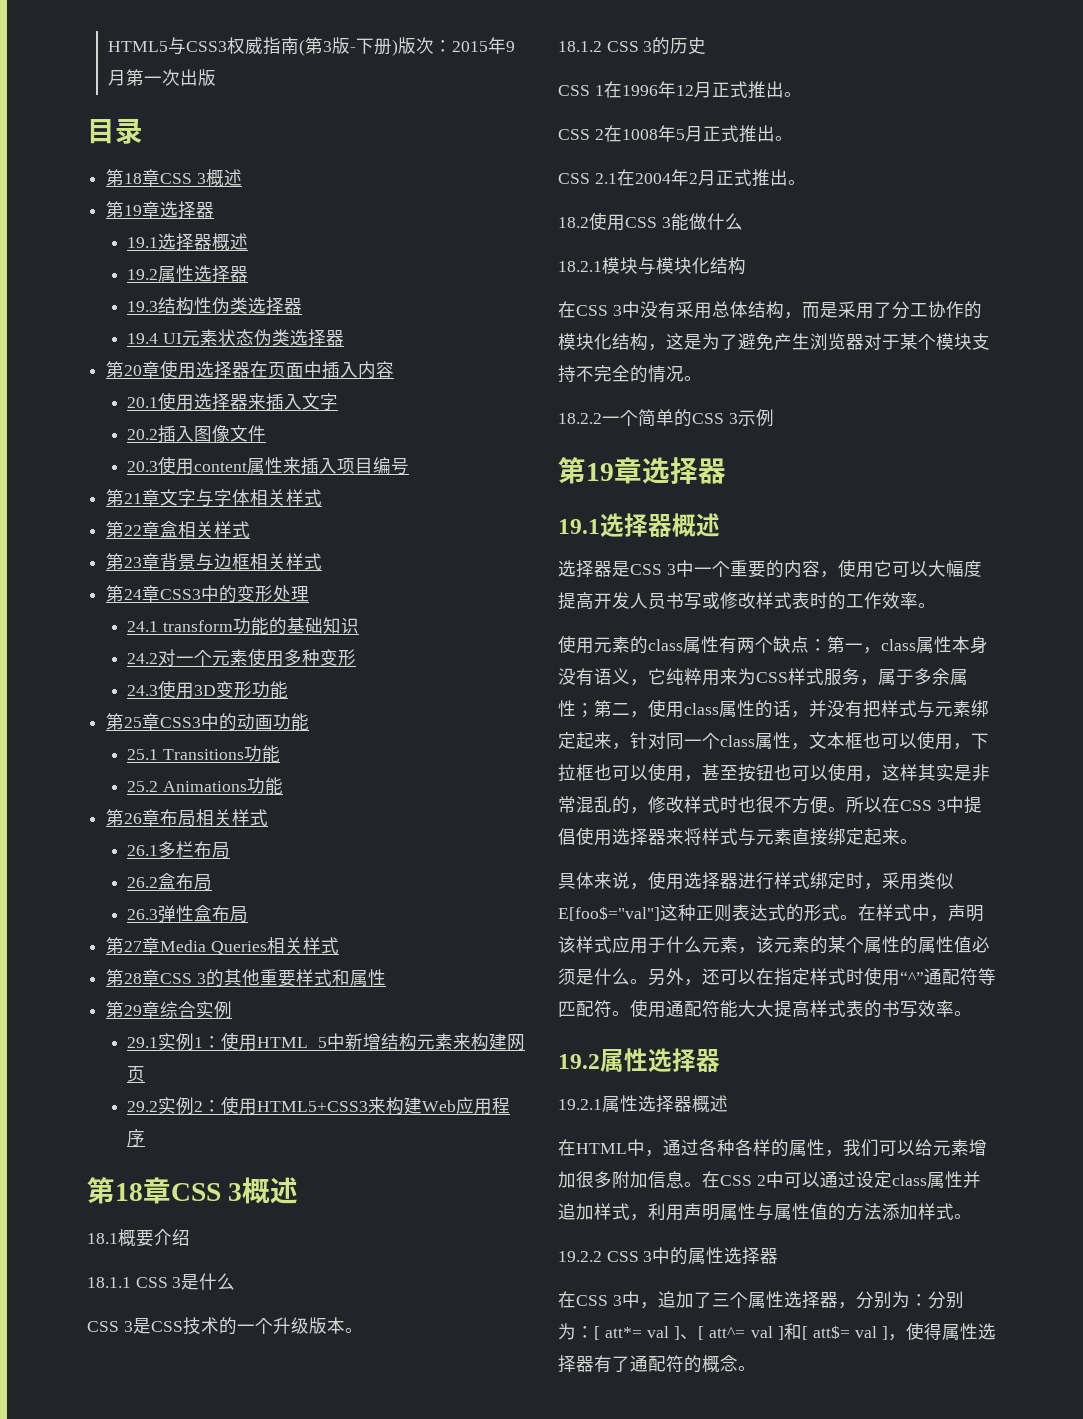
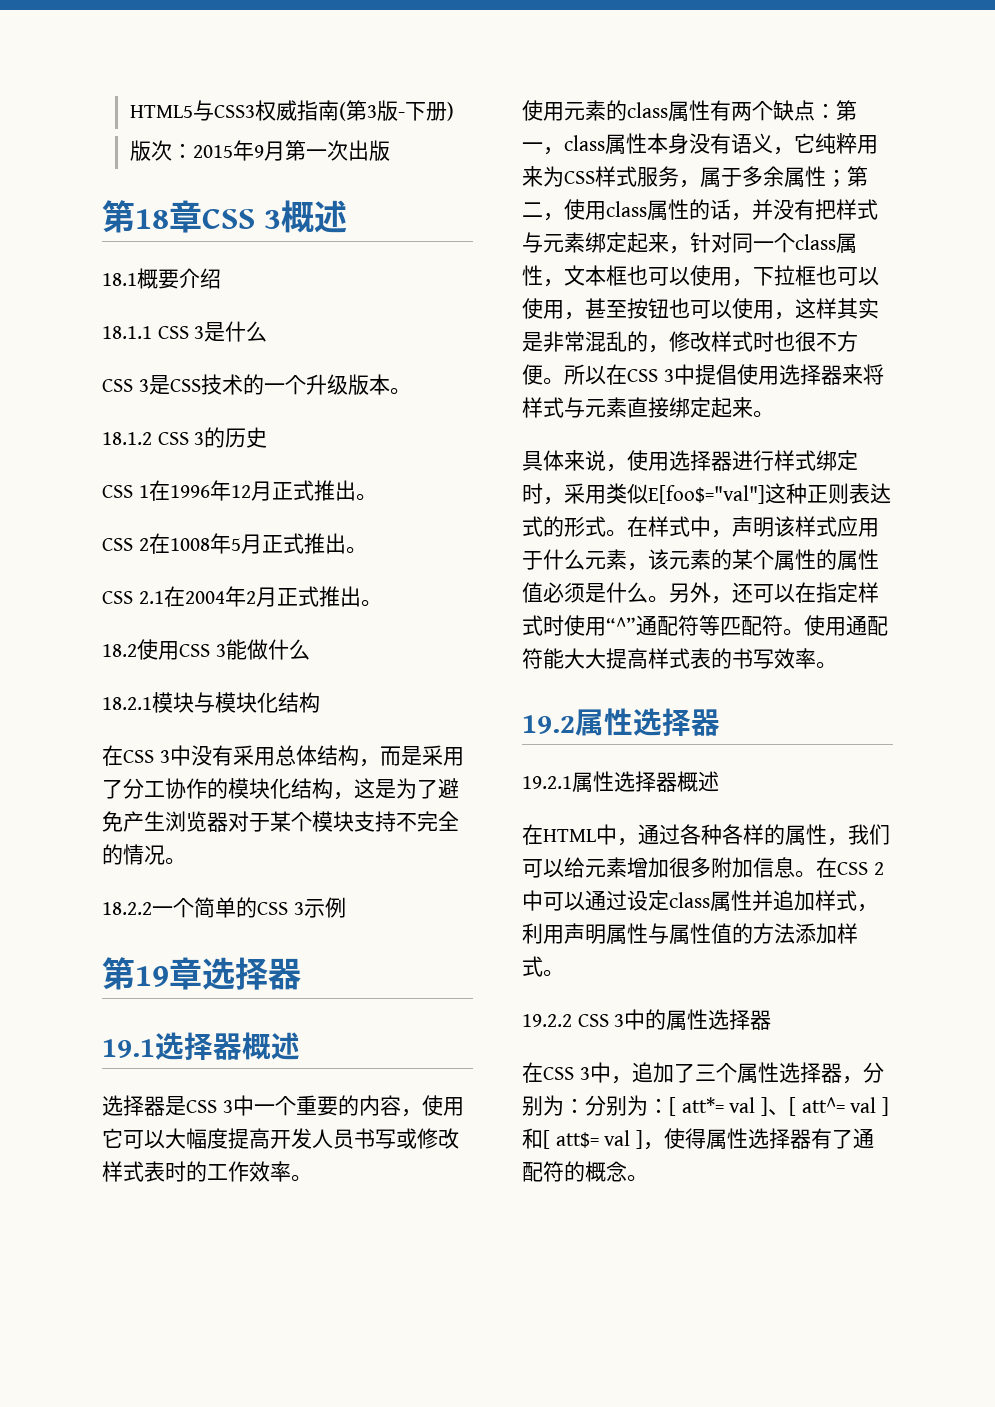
(399, 47) none -> (455, 111) //
[87,118,143,144] [106,169,242,187] [106,201,215,219] [127,233,249,251] [127,265,249,283] [127,297,303,315] [127,329,344,347] [106,360,395,379] [127,392,339,411] [127,425,267,443] [127,456,410,475] [106,489,323,507] [106,521,251,538] [106,553,323,571] [106,585,310,603] [127,617,359,635] [127,648,357,667] [127,680,289,699] [106,713,310,731] [127,745,280,763] [127,777,283,795] [106,809,269,827] [127,841,231,859] [127,873,213,891] [127,905,249,923] [106,937,339,955] [106,969,386,987] [106,1001,233,1019] [127,1032,525,1051] [127,1066,146,1082] [127,1096,511,1115] [127,1129,146,1147] // 目录 // 第18章CSS 3概述 // 第19章选择器 // 19.1选择器概述 // 19.2属性选择器 // 19.3结构性伪类选择器 // 19.4 UI元素状态伪类选择器 // 第20章使用选择器在页面中插入内容 // 20.1使用选择器来插入文字 // 20.2插入图像文件 // 20.3使用content属性来插入项目编号 // 第21章文字与字体相关样式 // 第22章盒相关样式 // 第23章背景与边框相关样式 // 第24章CSS3中的变形处理 // 24.1 transform功能的基础知识 // 24.2对一个元素使用多种变形 // 24.3使用3D变形功能 // 第25章CSS3中的动画功能 // 25.1 Transitions功能 // 25.2 Animations功能 // 第26章布局相关样式 // 26.1多栏布局 // 26.2盒布局 // 26.3弹性盒布局 // 第27章Media Queries相关样式 // 第28章CSS 3的其他重要样式和属性 // 第29章综合实例 // 29.1实例1：使用HTML 5中新增结构元素来构建网页 // 29.2实例2：使用HTML5+CSS3来构建Web应用程序 -> (391, 150) none

